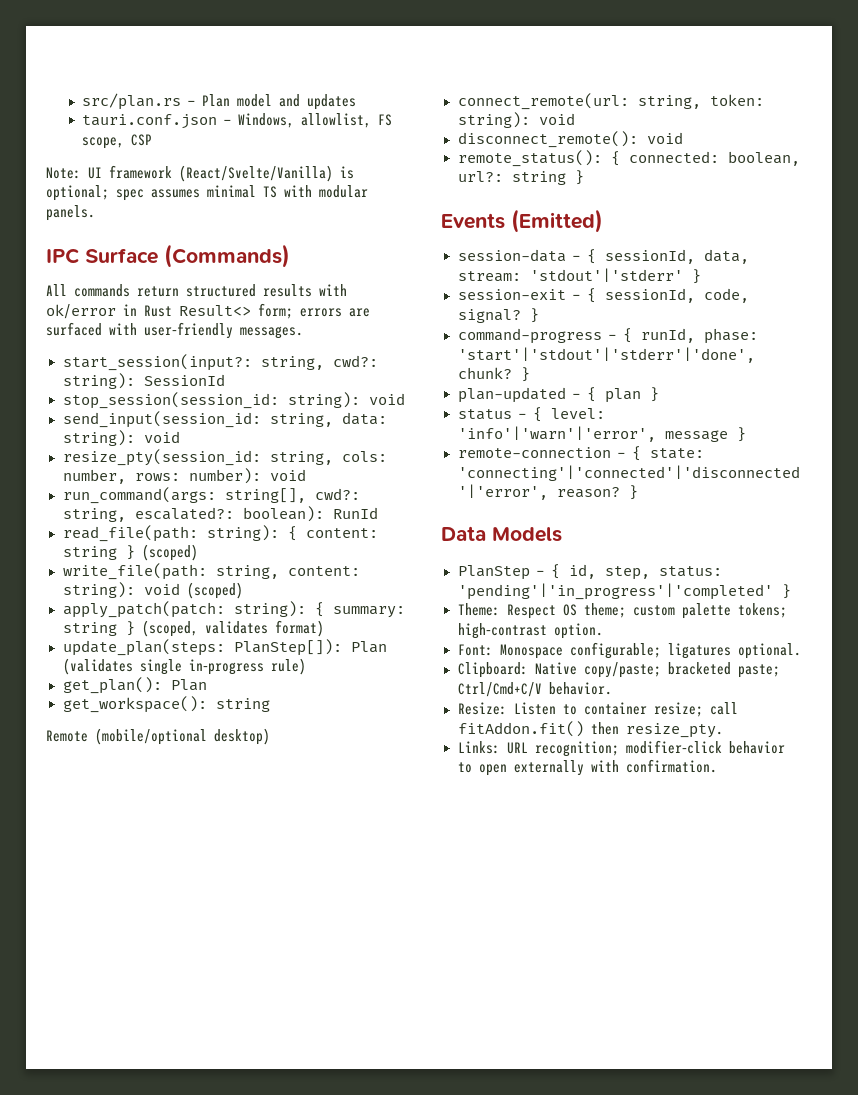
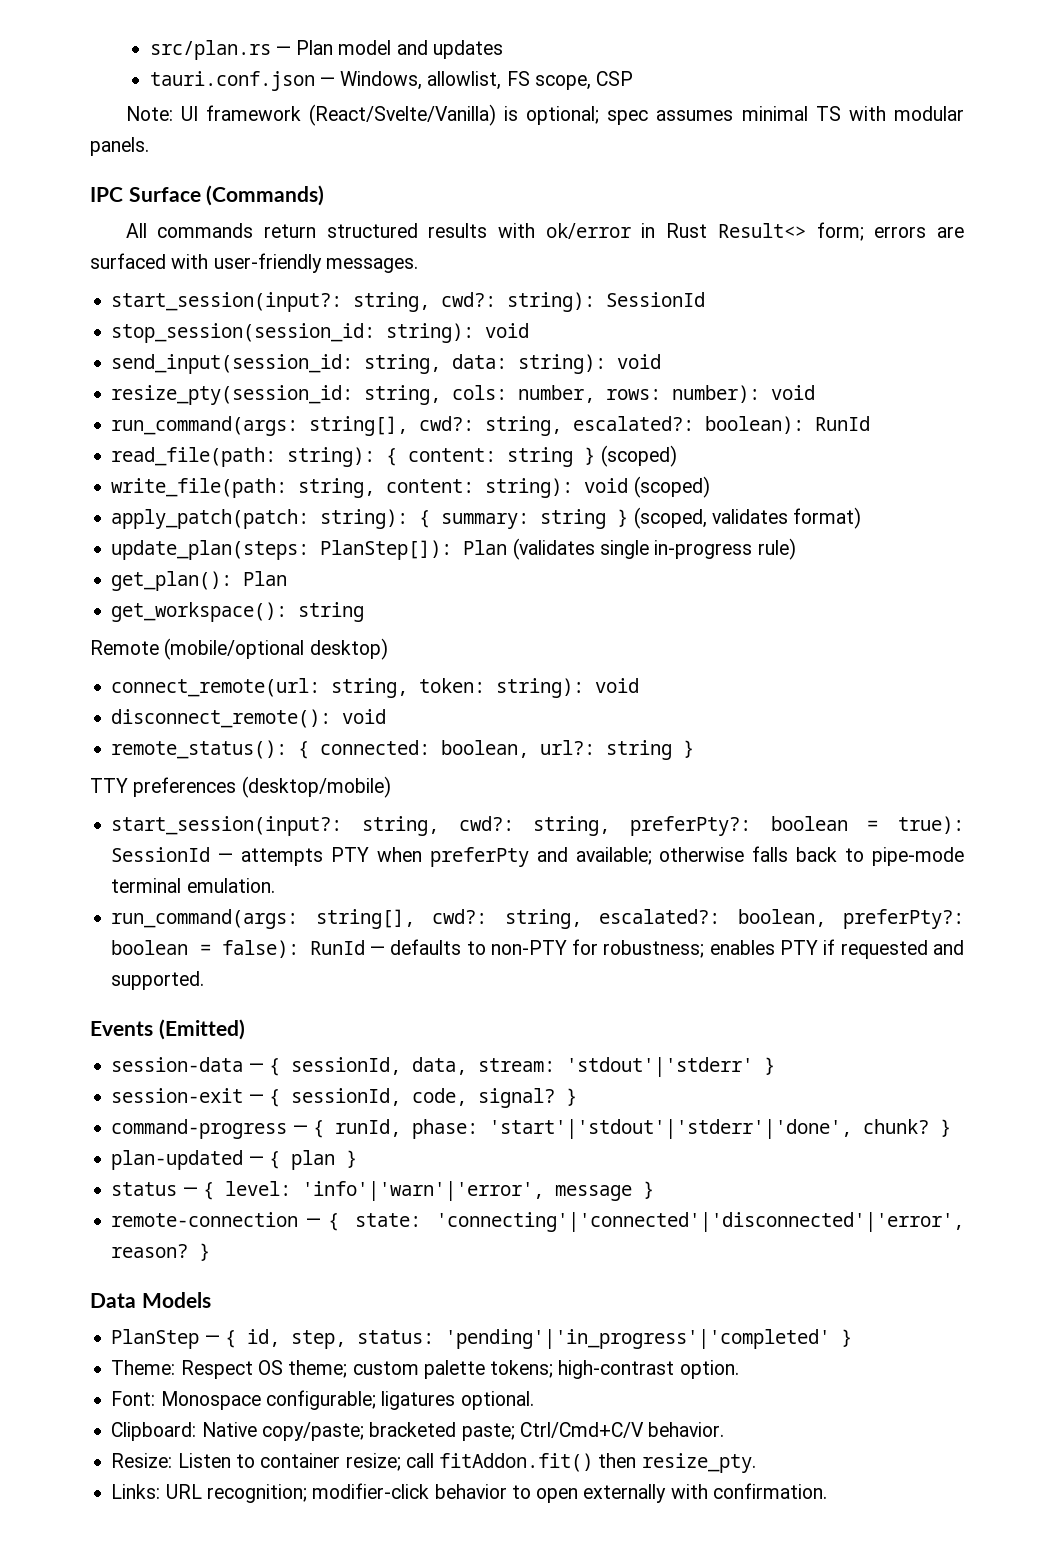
(584, 177) none -> [90,776,391,798] [111,816,964,836] [111,846,964,867] [111,878,275,893] [111,909,964,929] [111,939,965,959] [111,971,205,990] // TTY preferences (desktop/mobile) // start_session(input?: string, cwd?: string, preferPty?: boolean = true): SessionId — attempts PTY when preferPty and available; otherwise falls back to pipe‑mode terminal emulation. // run_command(args: string[], cwd?: string, escalated?: boolean, preferPty?: boolean = false): RunId — defaults to non‑PTY for robustness; enables PTY if requested and supported.

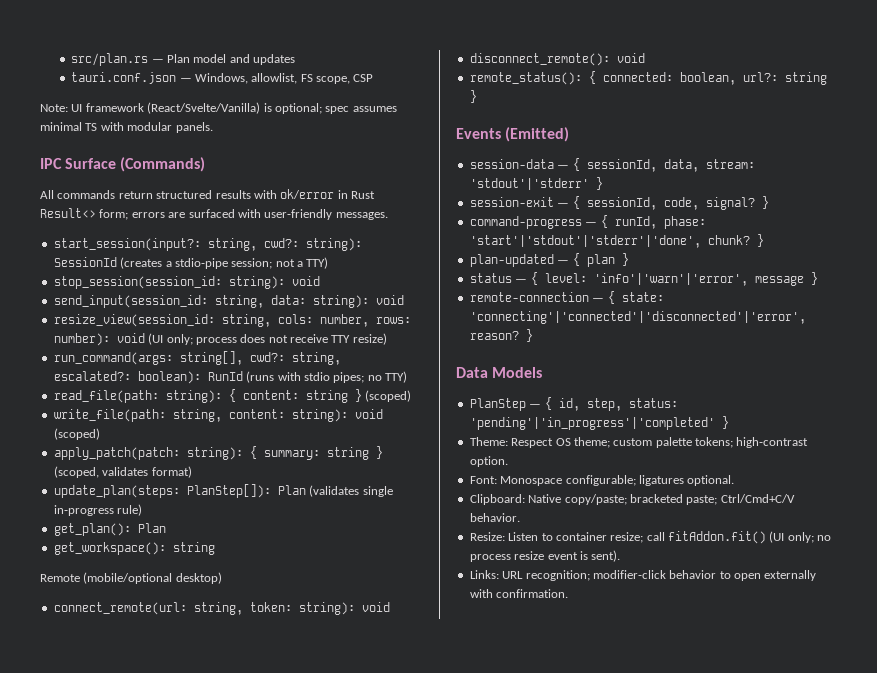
(706, 299) none -> [120,257,329,269] (creates a stdio‑pipe session; not a TTY)
[111,385,354,405] resize_pty(session_id: -> [53,314,215,327] resize_view(session_id:
(816, 392) none -> [148,333,387,345] (UI only; process does not receive TTY resize)
(871, 423) none -> [246,371,407,383] (runs with stdio pipes; no TTY)
[90,776,391,798] [111,816,964,836] [111,846,964,867] [111,878,275,893] [111,909,964,929] [111,939,965,959] [111,971,205,990] // TTY preferences (desktop/mobile) // start_session(input?: string, cwd?: string, preferPty?: boolean = true): SessionId — attempts PTY when preferPty and available; otherwise falls back to pipe‑mode terminal emulation. // run_command(args: string[], cwd?: string, escalated?: boolean, preferPty?: boolean = false): RunId — defaults to non‑PTY for robustness; enables PTY if requested and supported. -> (477, 96) none
[598,1453,756,1473] then resize_pty. -> [769,531,832,543] [469,550,621,562] (UI only; no process resize event is sent).

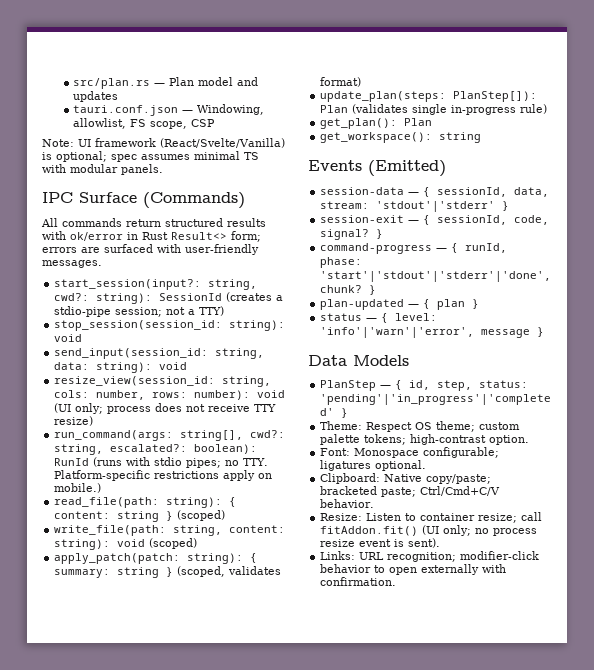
[194,73,248,84] Windows, -> [197,104,265,115] Windowing,
[385,371,407,383] TTY) -> [243,458,269,466] [54,470,273,481] [54,483,102,493] TTY. Platform-specific restrictions apply on mobile.)
[40,572,222,584] [53,602,390,615] [469,53,645,66] [469,71,827,85] [469,90,477,103] // Remote (mobile/optional desktop) // connect_remote(url: string, token: string): void // disconnect_remote(): void // remote_status(): { connected: boolean, url?: string } -> (482, 137) none
[469,291,664,304] [469,311,806,324] [469,329,533,342] // remote-connection — { state: 'connecting'|'connected'|'disconnected'|'error', reason? } -> (545, 332) none

